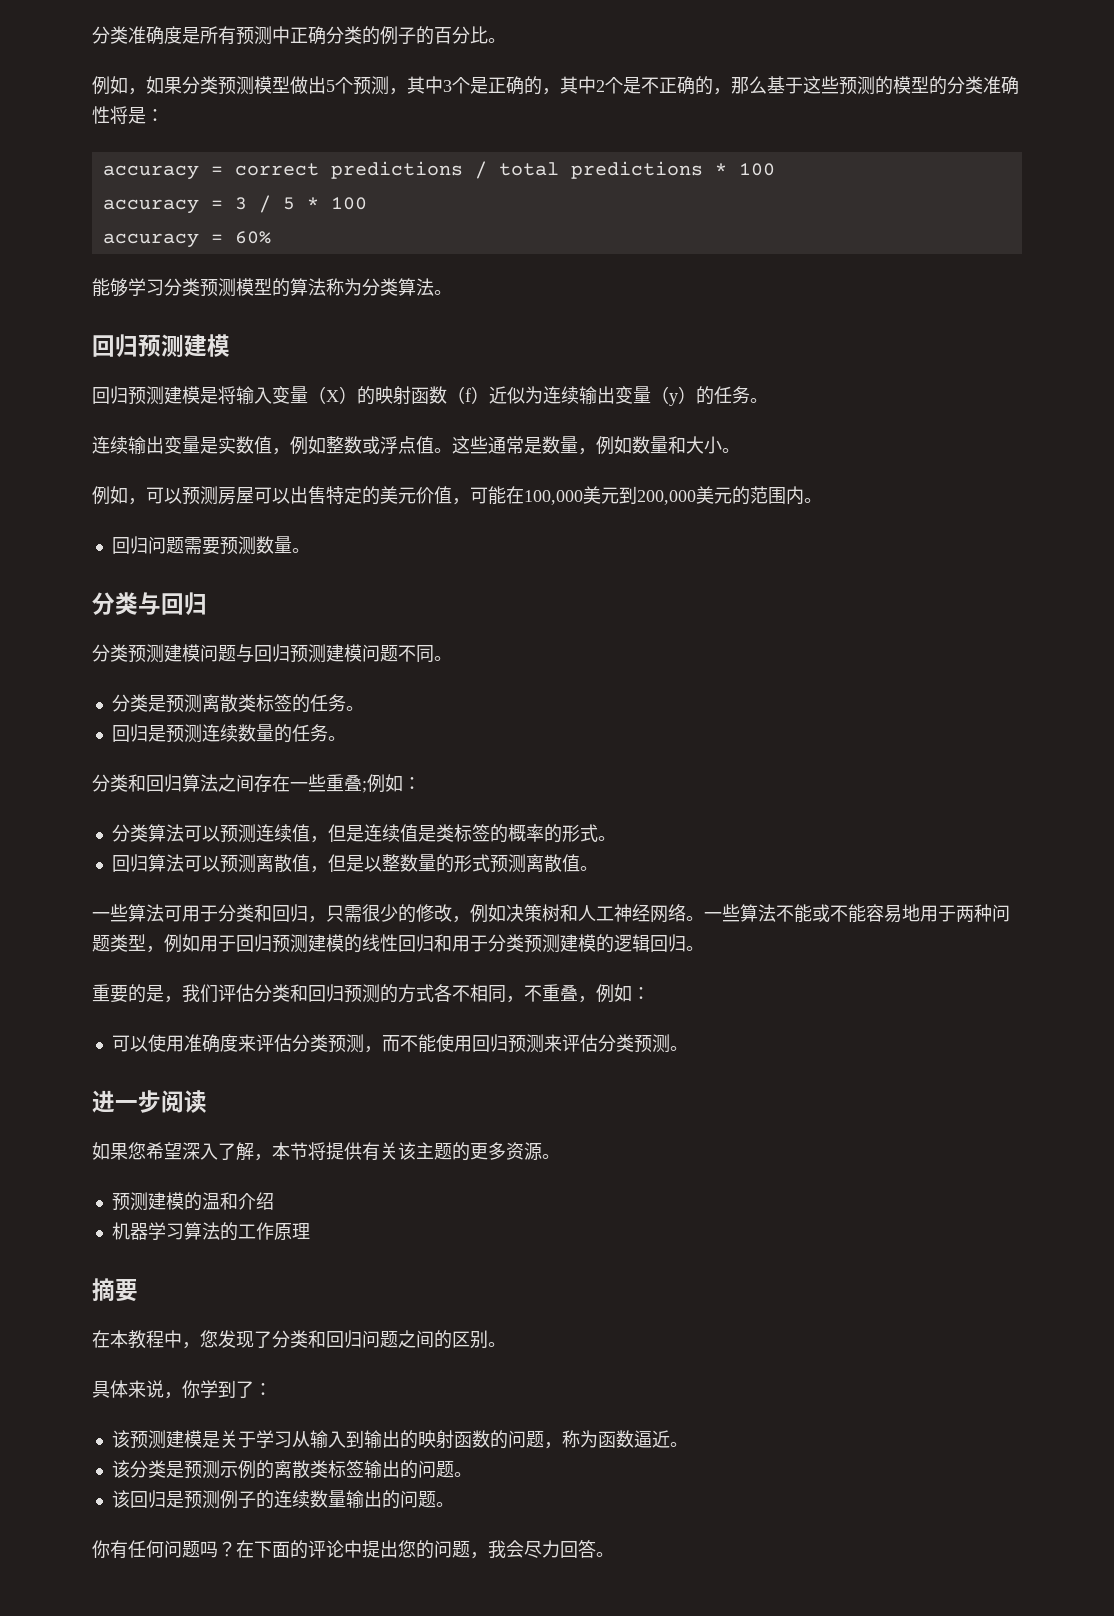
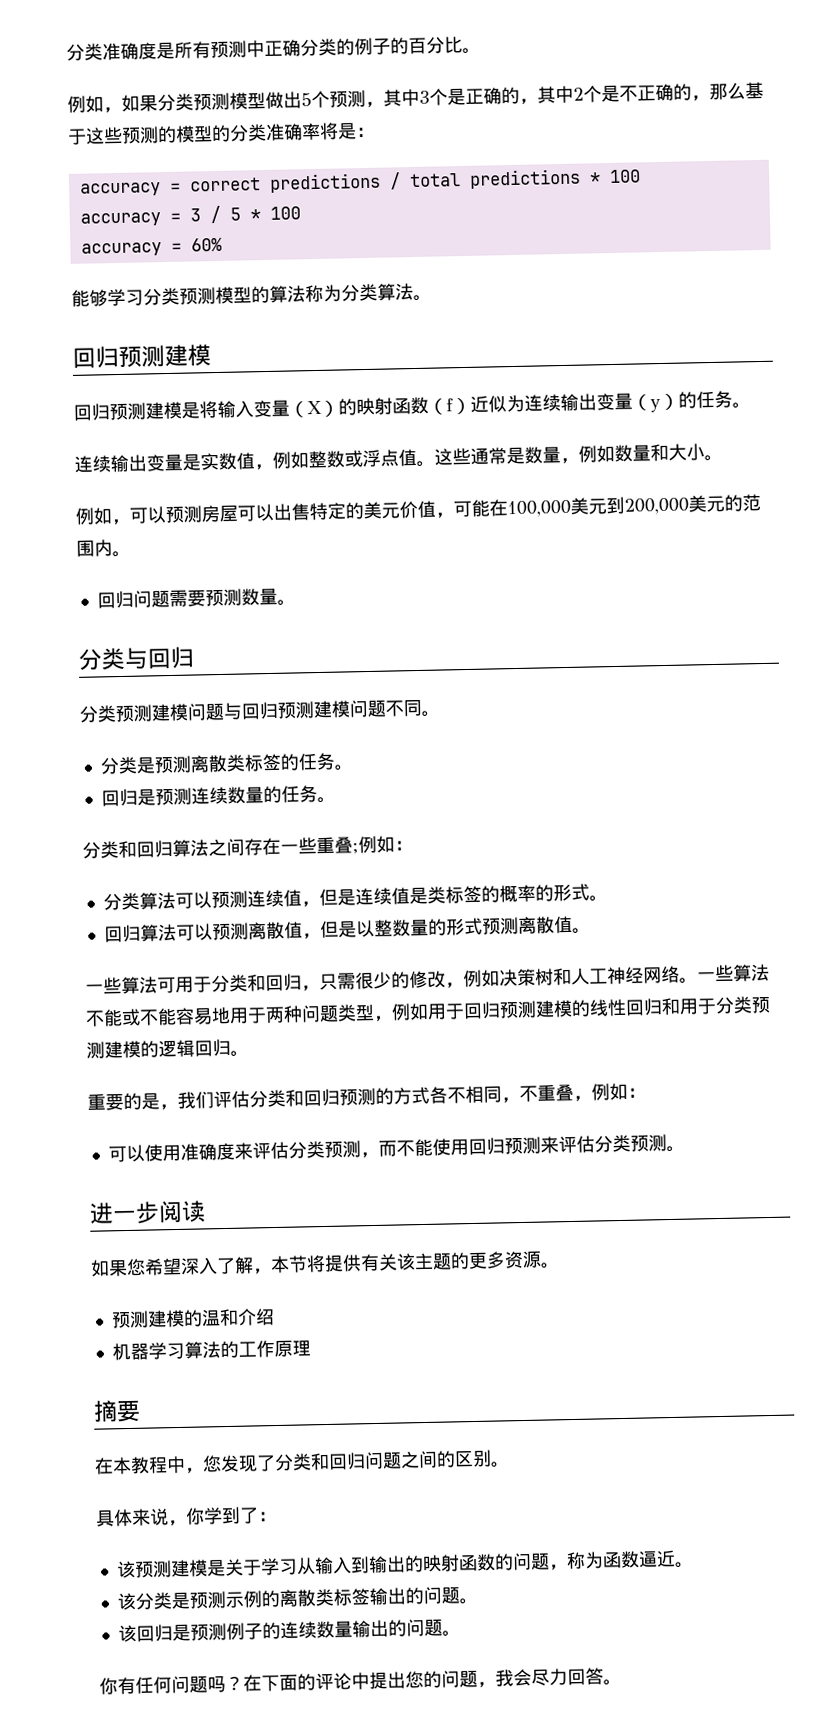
[92,106,110,124] 性 -> [301,122,321,141] 率

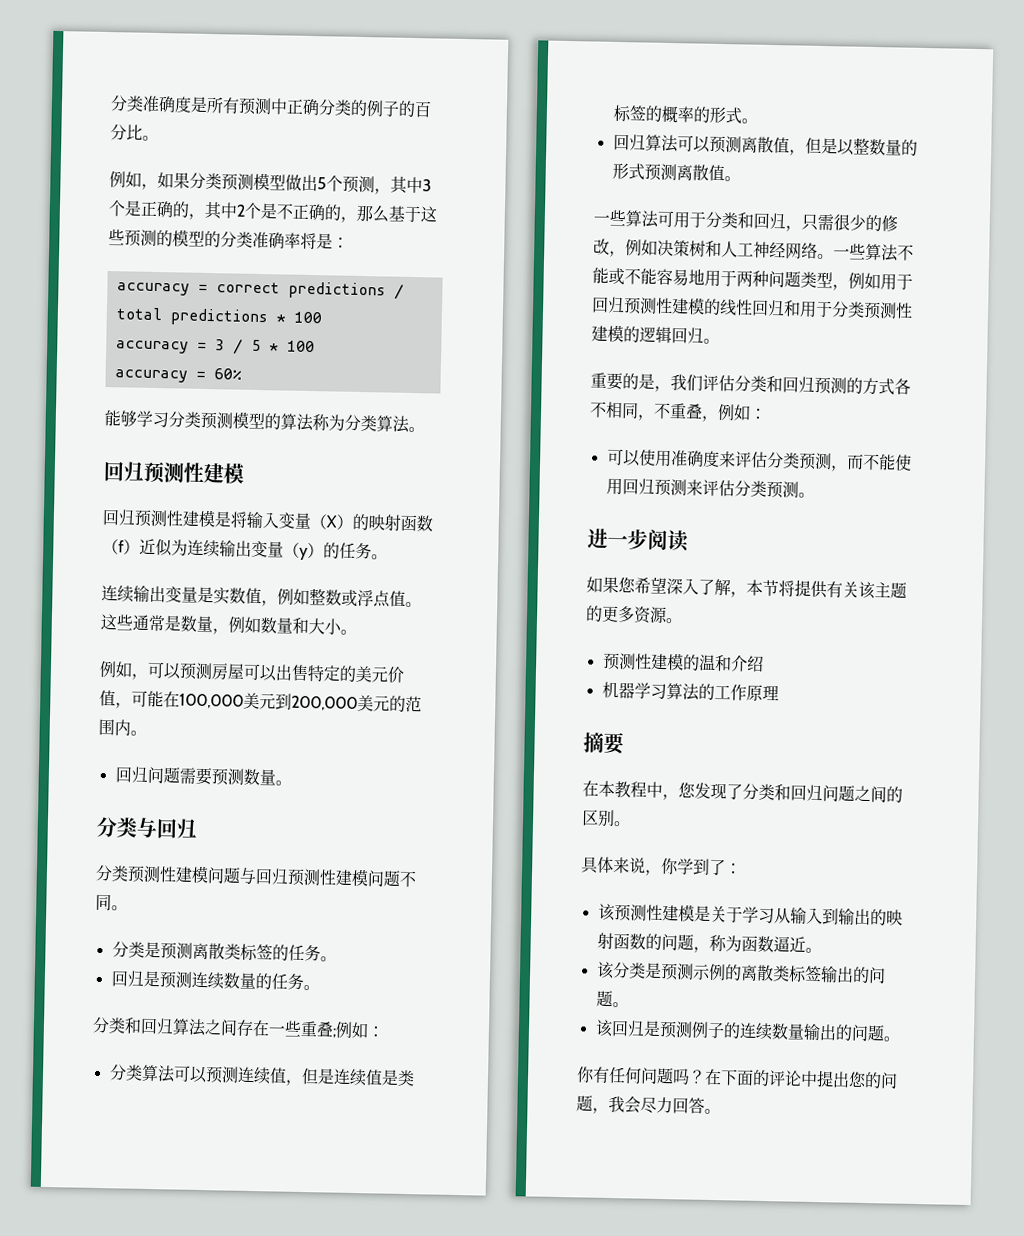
(165, 356) none -> [183,462,204,483] 性
(146, 411) none -> [166,510,184,527] 性
(152, 713) none -> [159,866,177,883] 性
(314, 710) none -> [319,869,337,886] 性
(537, 1009) none -> [655,297,673,315] 性
(105, 1050) none -> [895,302,913,319] 性
(149, 1319) none -> [634,653,652,670] 性
(172, 1569) none -> [645,904,663,921] 性

